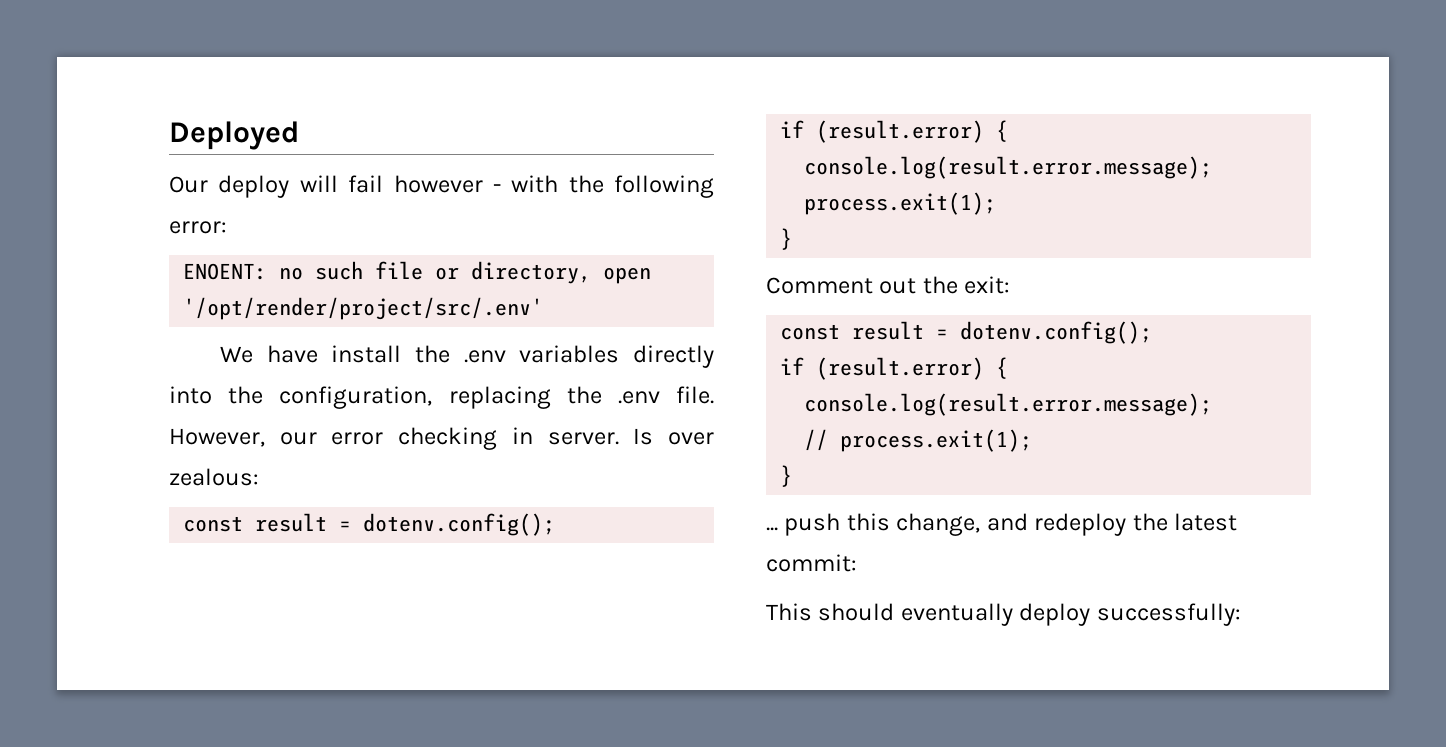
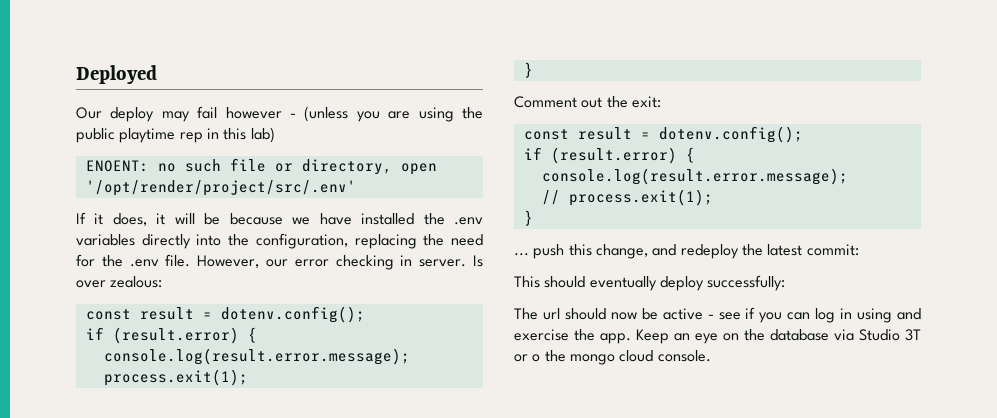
[299,175,338,192] will -> [161,111,190,122] may
[511,175,714,198] [169,221,227,234] with the following error: -> [304,106,483,122] [76,127,275,143] (unless you are using the public playtime rep in this lab)
[220,345,402,363] We have install -> [76,212,415,226] If it does, it will be because we have installed
(602, 395) none -> [451,234,484,246] [76,254,123,267] need for the
(1241, 614) none -> [514,307,921,323] [514,329,921,344] [514,350,711,365] // The url should now be active - see if you can log in using and exercise the app. Keep an eye on the database via Studio 3T or o the mongo cloud console.

